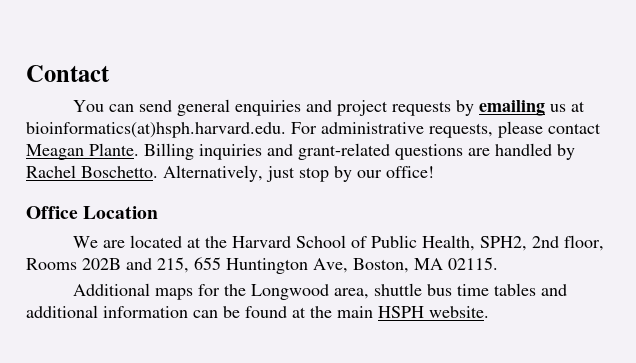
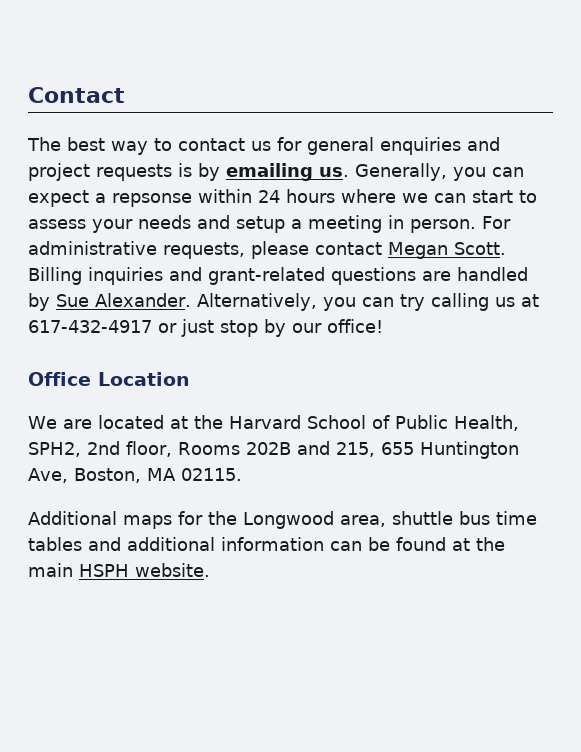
[72,100,172,112] You can send -> [27,137,302,155] The best way to contact us for
(451, 108) none -> [178,163,192,177] is
[549,101,585,112] [26,122,286,138] us at bioinformatics(at)hsph.harvard.edu. -> [319,163,524,181] [28,189,537,207] [28,215,476,233] us. Generally, you can expect a repsonse within 24 hours where we can start to assess your needs and setup a meeting in person.
[26,143,139,160] Meagan Plante. -> [388,242,506,259] Megan Scott.
[26,165,263,182] Rachel Boschetto. Alternatively, -> [56,293,539,311] [28,320,177,333] Sue Alexander. Alternatively, you can try calling us at 617-432-4917 or

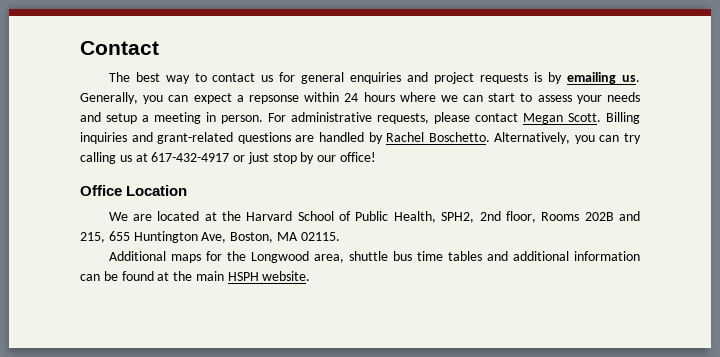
[56,293,191,307] Sue Alexander. -> [386,132,490,142] Rachel Boschetto.

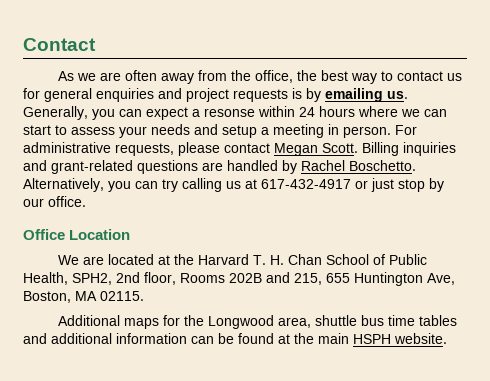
[108,72,130,82] The -> [58,70,318,84] As we are often away from the office, the
[248,95,299,104] repsonse -> [204,108,255,117] resonse
[340,152,377,162] office! -> [48,196,86,207] office.
(293, 216) none -> [253,254,323,265] T. H. Chan

